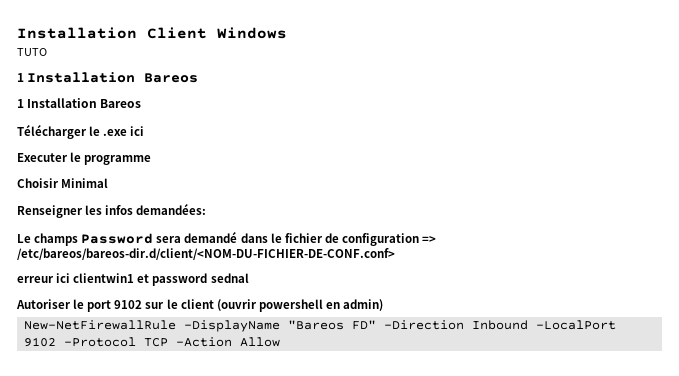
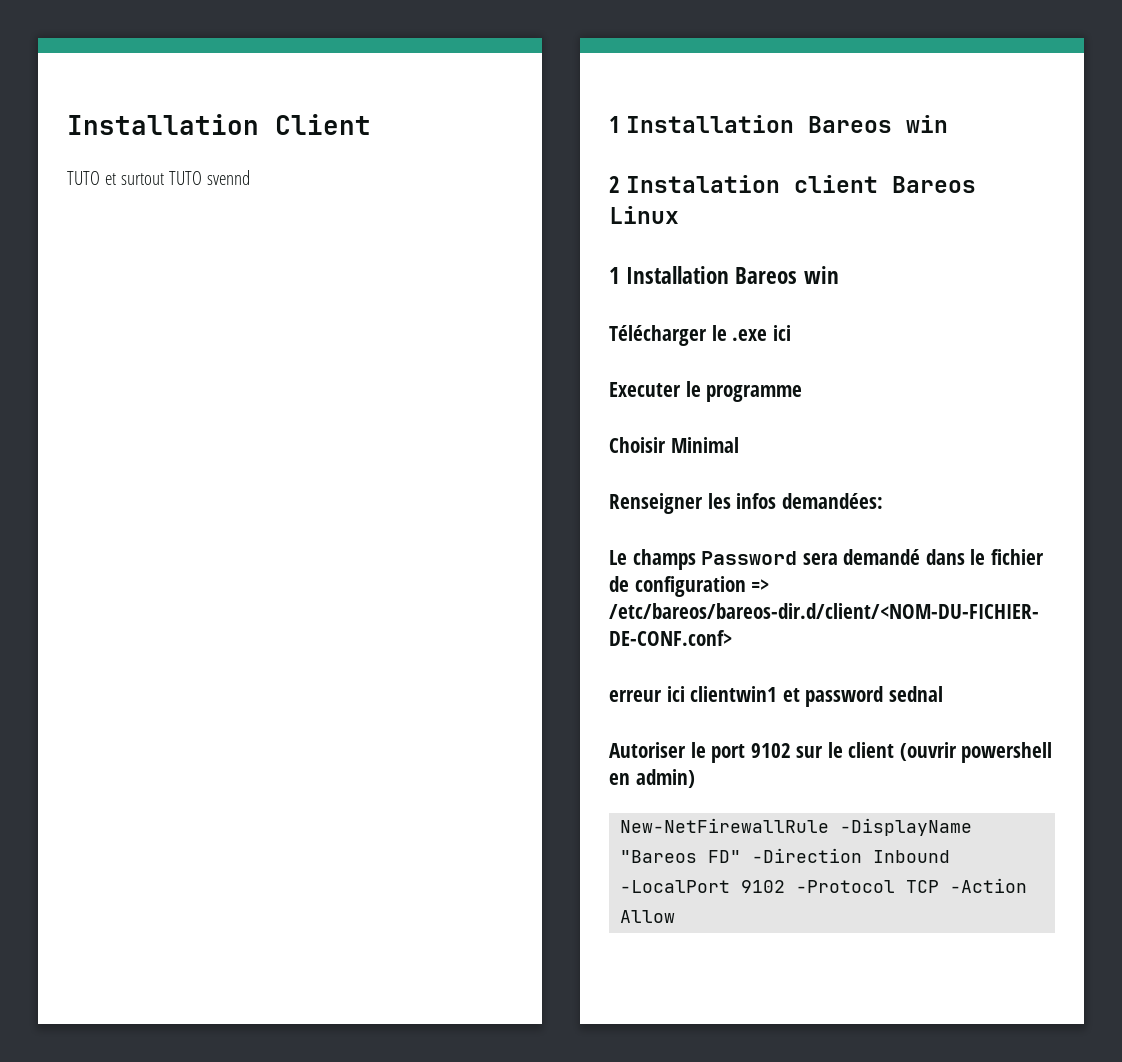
[217,27,287,39] [17,48,47,56] [17,72,199,83] [17,98,142,108] Windows // TUTO // 1 Installation Bareos // 1 Installation Bareos -> [67,170,250,185] [609,115,949,133] [609,175,977,193] [609,206,679,224] [609,266,839,284] // TUTO et surtout TUTO svennd // 1 Installation Bareos win // 2 Instalation client Bareos Linux // 1 Installation Bareos win

